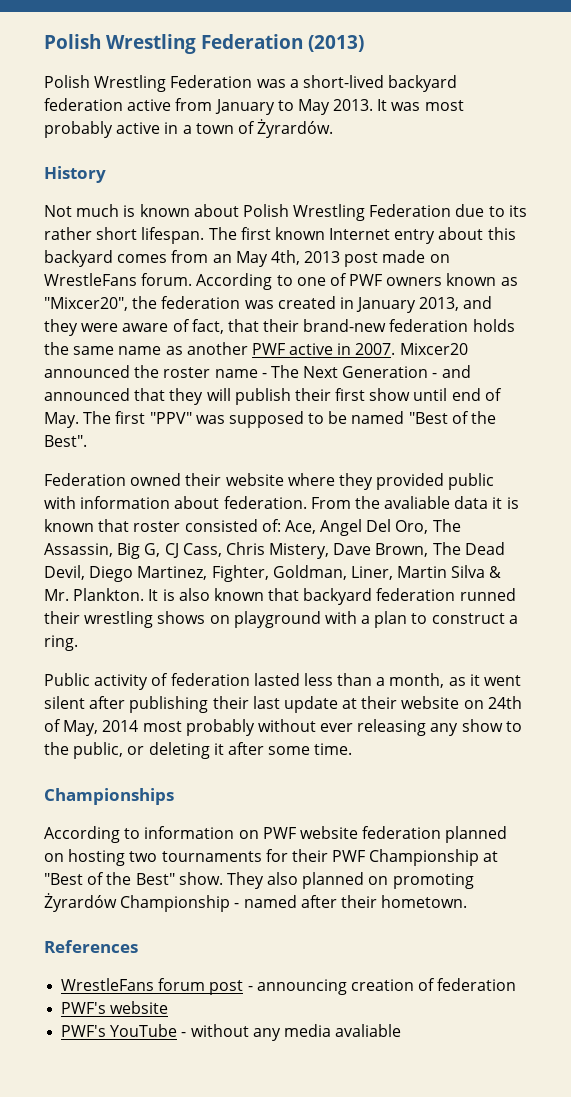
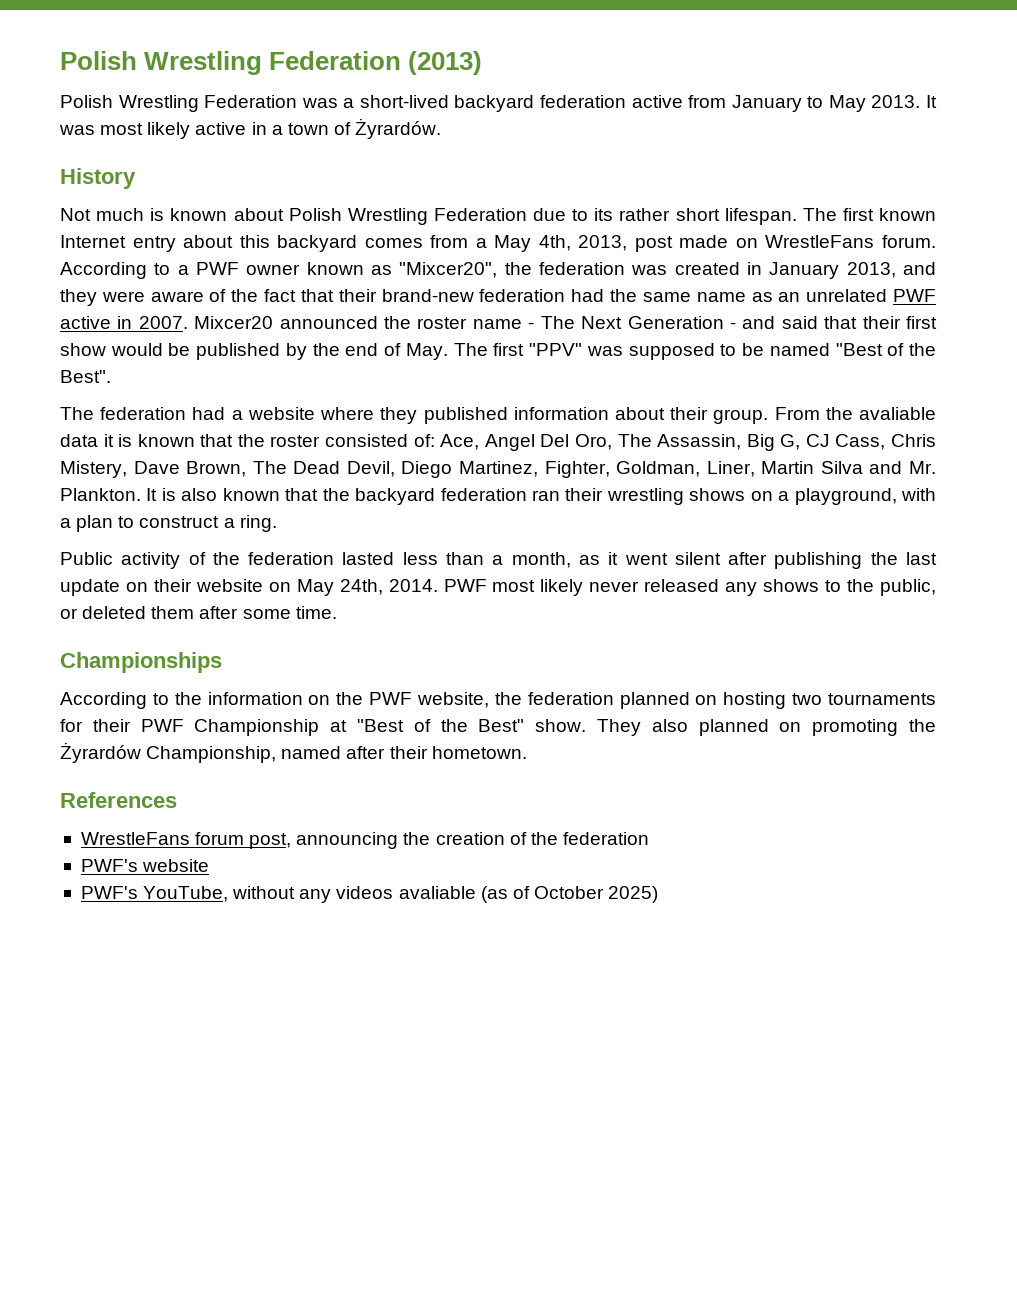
[44,121,113,138] probably -> [147,122,191,139] likely
[212,254,232,263] an -> [475,238,487,248] a
[304,251,341,263] 2013 -> [578,235,628,251] 2013,
[296,273,443,286] one of PWF owners -> [177,262,301,275] a PWF owner
[191,319,224,334] fact, -> [231,289,297,302] the fact
[472,319,515,332] holds -> [571,289,605,302] had
[186,342,248,355] another -> [778,289,888,302] an unrelated
[44,388,448,405] announced that they will publish their first show until -> [781,316,937,329] [60,343,340,360] said that their first show would be published by the
[44,473,495,490] [44,496,307,509] Federation owned their website where they provided public with information about federation. -> [60,407,769,424] The federation had a website where they published information about their group.
(130, 525) none -> [237,434,265,447] the
[489,566,502,578] & -> [869,461,903,474] and
[303,588,516,605] backyard federation runned -> [322,488,560,505] the backyard federation ran
[233,611,321,628] playground -> [778,488,897,505] a playground,
(169, 679) none -> [212,552,240,565] the
[212,696,249,709] their -> [870,552,898,565] the
[342,698,358,709] at -> [125,582,148,592] on
[487,696,522,709] [44,719,503,736] 24th of May, 2014 most probably without ever releasing any show -> [296,579,820,596] May 24th, 2014. PWF most likely never released any shows
[148,742,224,759] deleting it -> [82,606,195,619] deleted them
(141, 833) none -> [174,692,202,705] the
[262,826,358,839] PWF website -> [336,692,522,708] the PWF website, the
[44,893,240,912] Żyrardów Championship - -> [908,719,936,732] [60,742,277,763] the Żyrardów Championship,
[209,979,347,995] post - announcing -> [249,832,431,849] post, announcing the
(436, 984) none -> [530,832,558,845] the
[110,1024,402,1041] YouTube - without any media avaliable -> [143,886,659,903] YouTube, without any videos avaliable (as of October 2025)

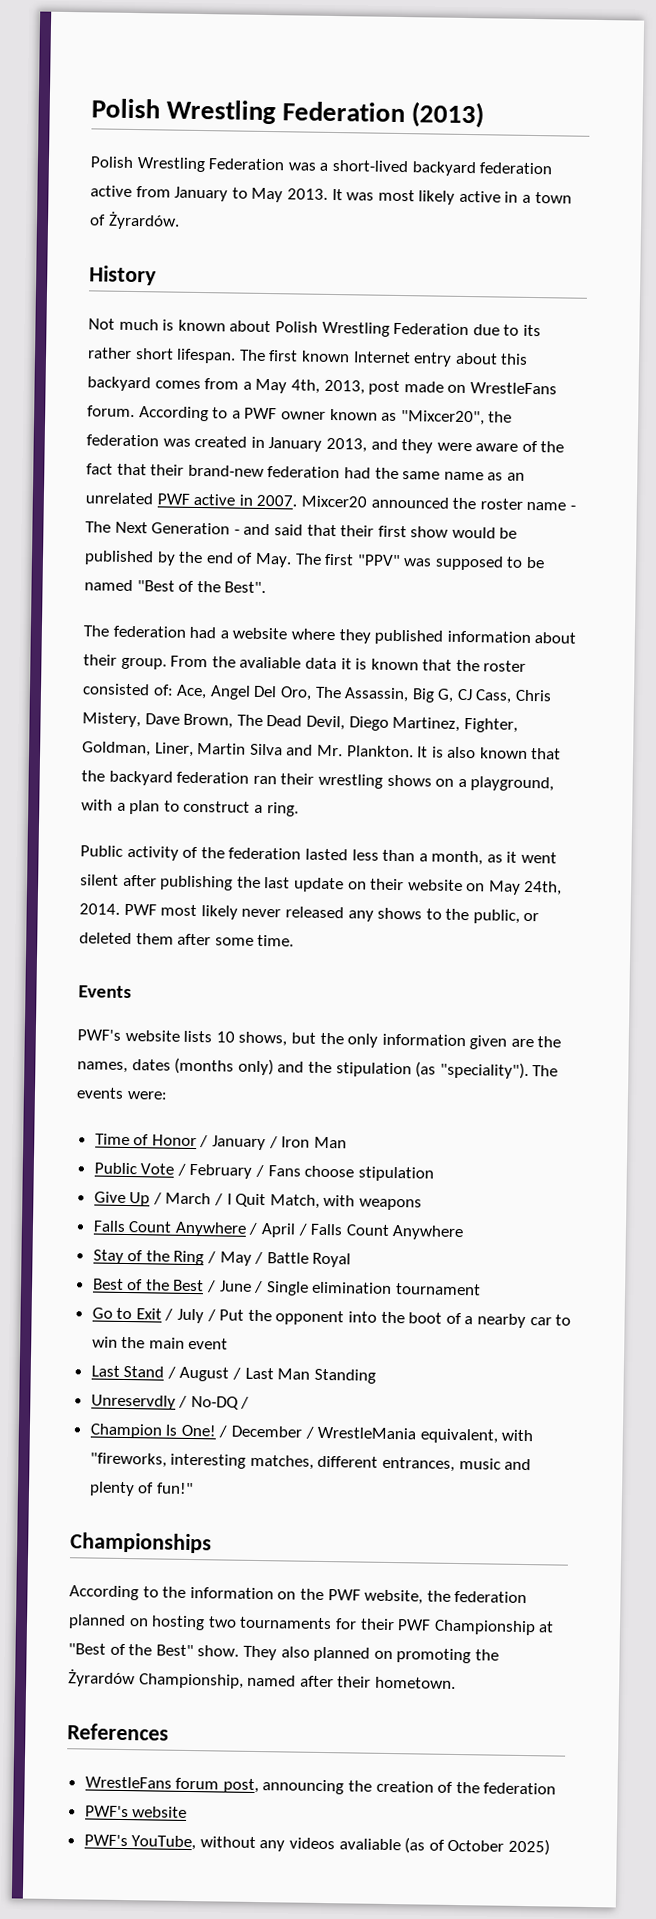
(337, 612) none -> [78,985,132,999] [77,1029,562,1050] [77,1057,559,1080] [76,1087,167,1100] [94,1133,347,1151] [93,1162,434,1182] [93,1191,423,1211] [92,1220,465,1241] [92,1249,352,1268] [92,1278,482,1296] [91,1307,572,1329] [91,1336,229,1350] [90,1365,376,1384] [90,1394,250,1410] [89,1423,534,1444] [89,1452,532,1472] [88,1481,194,1497] // Events // PWF's website lists 10 shows, but the only information given are the names, dates (months only) and the stipulation (as "speciality"). The events were: // Time of Honor / January / Iron Man // Public Vote / February / Fans choose stipulation // Give Up / March / I Quit Match, with weapons // Falls Count Anywhere / April / Falls Count Anywhere // Stay of the Ring / May / Battle Royal // Best of the Best / June / Single elimination tournament // Go to Exit / July / Put the opponent into the boot of a nearby car to win the main event // Last Stand / August / Last Man Standing // Unreservdly / No-DQ / // Champion Is One! / December / WrestleMania equivalent, with "fireworks, interesting matches, different entrances, music and plenty of fun!"

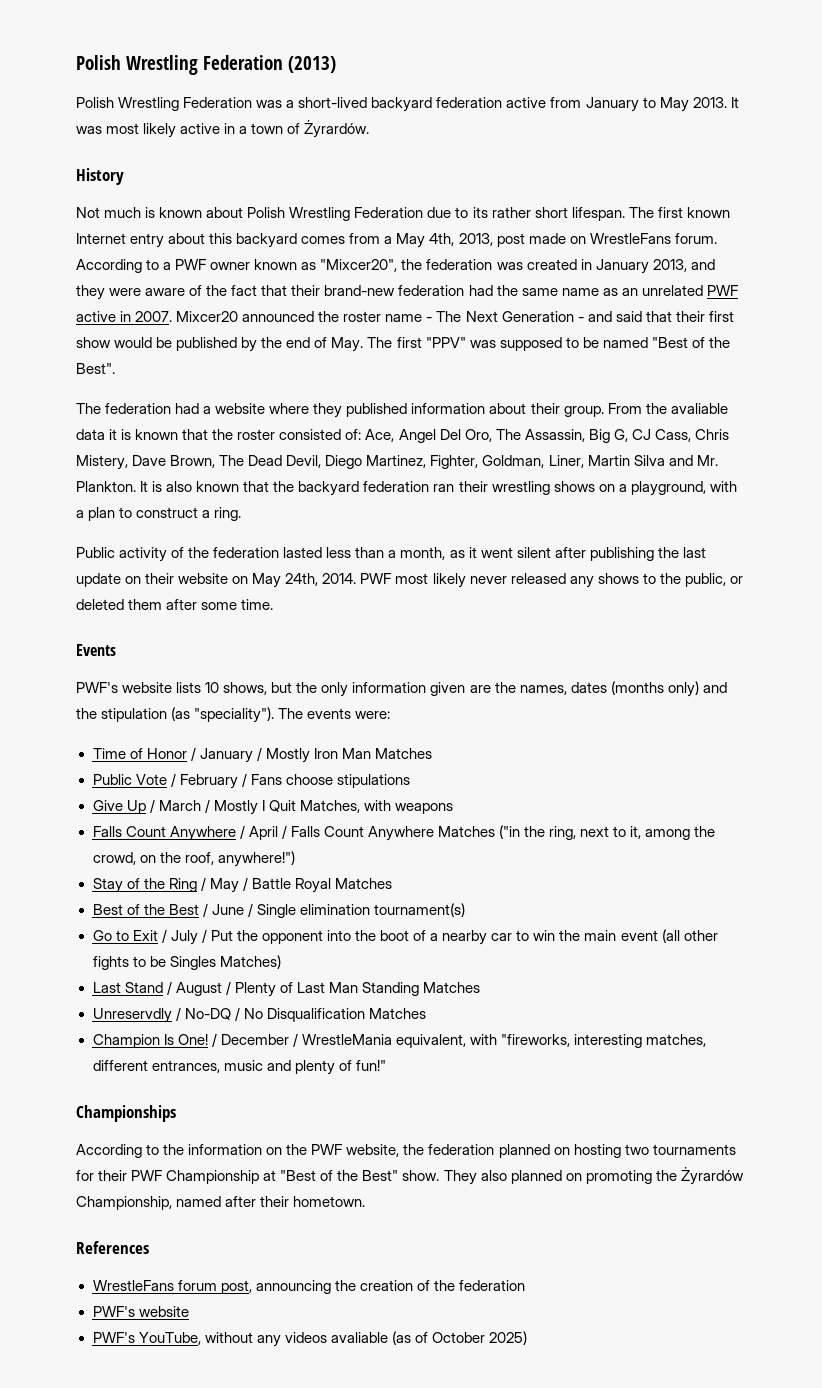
(278, 1142) none -> [265,748,310,763] Mostly
(347, 1142) none -> [374,748,432,759] Matches
[357,1166,434,1182] stipulation -> [336,774,410,788] stipulations
(224, 1199) none -> [213,800,258,815] Mostly
[269,1194,320,1209] Match, -> [299,800,360,813] Matches,
(465, 1233) none -> [437,825,716,840] [92,851,295,867] Matches ("in the ring, next to it, among the crowd, on the roof, anywhere!")
(352, 1260) none -> [334,878,392,889] Matches
[395,1283,482,1296] tournament -> [373,903,465,917] tournament(s)
(229, 1343) none -> [661,929,718,943] [92,955,281,970] (all other fights to be Singles Matches)
(242, 1373) none -> [234,982,293,997] Plenty of
(376, 1376) none -> [423,982,481,993] Matches
(250, 1402) none -> [243,1008,426,1022] No Disqualification Matches

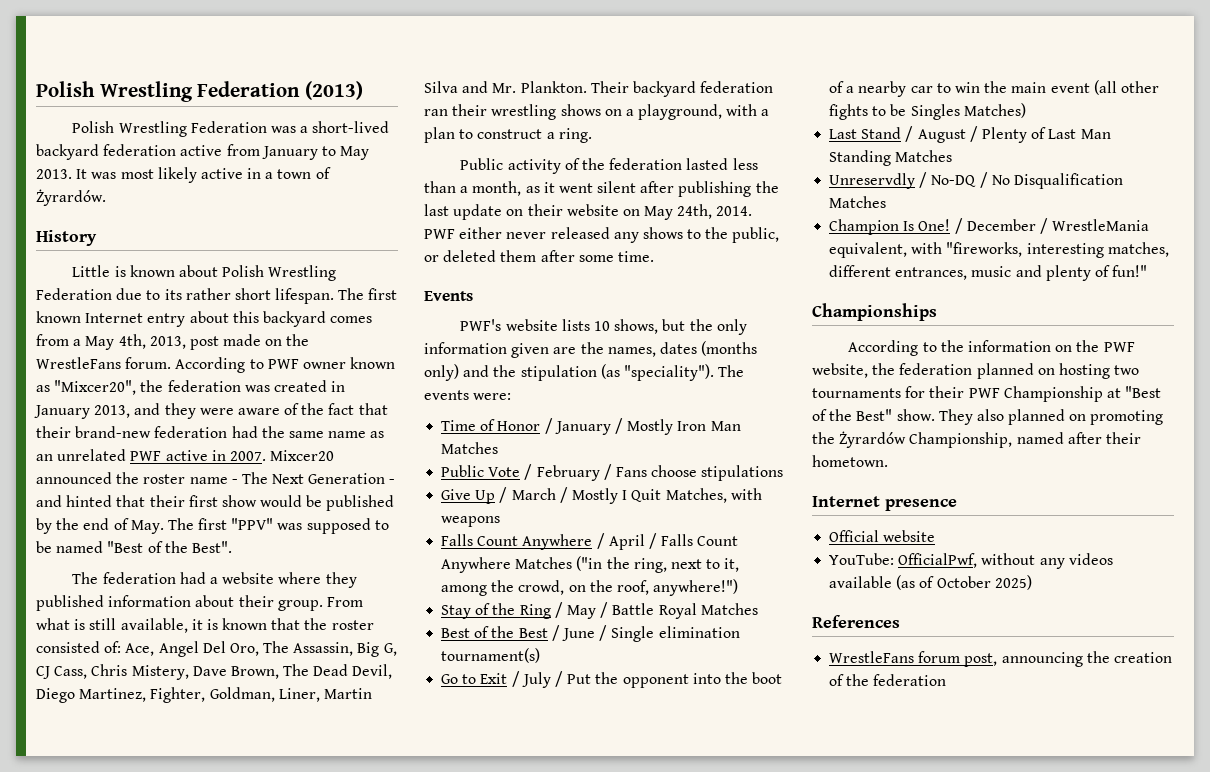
[76,207,142,218] Not much -> [72,265,111,277] Little
(586, 240) none -> [286,334,310,346] the
[163,262,172,270] a -> (264, 364) none
[615,311,642,322] said -> [66,495,113,507] hinted
[645,403,728,414] [76,429,105,440] the avaliable data -> [36,618,188,633] what is still available,
[140,481,295,492] It is also known that the -> [590,81,629,93] Their
[395,573,466,588] most likely -> [459,227,503,239] either
(366, 1201) none -> [812,496,957,511] [829,530,936,542] [829,553,1113,569] [829,575,1032,590] // Internet presence // Official website // YouTube: OfficialPwf, without any videos available (as of October 2025)
[92,1306,189,1317] [92,1331,527,1347] // PWF's website // PWF's YouTube, without any videos avaliable (as of October 2025) -> (947, 680) none

